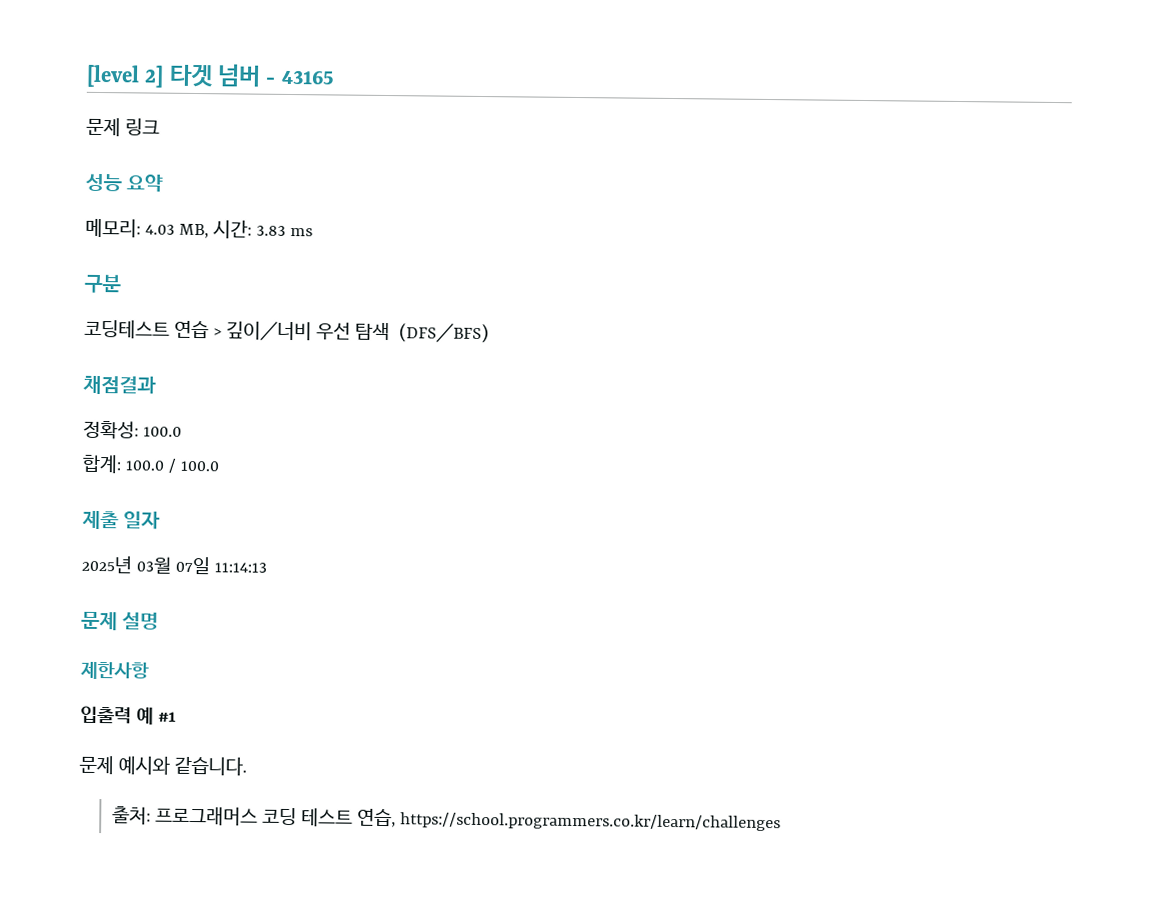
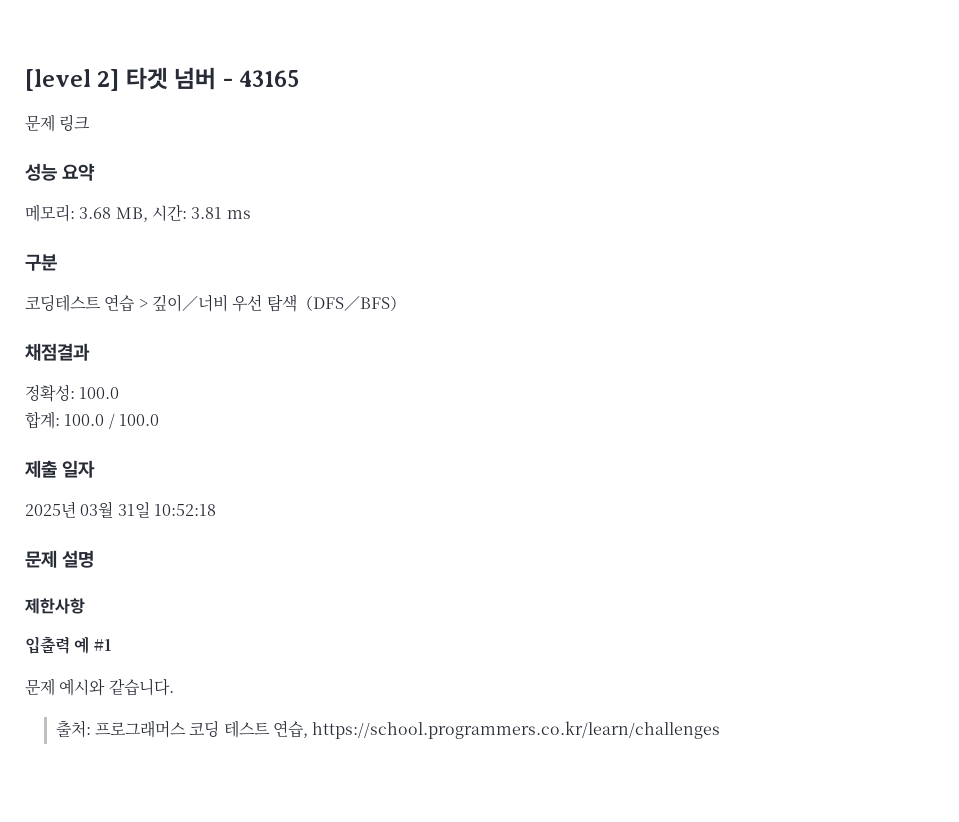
[144,224,175,235] 4.03 -> [79,207,112,219] 3.68
[255,225,286,236] 3.83 -> [191,207,223,219] 3.81
[174,556,267,575] 07일 11:14:13 -> [117,502,216,518] 31일 10:52:18

